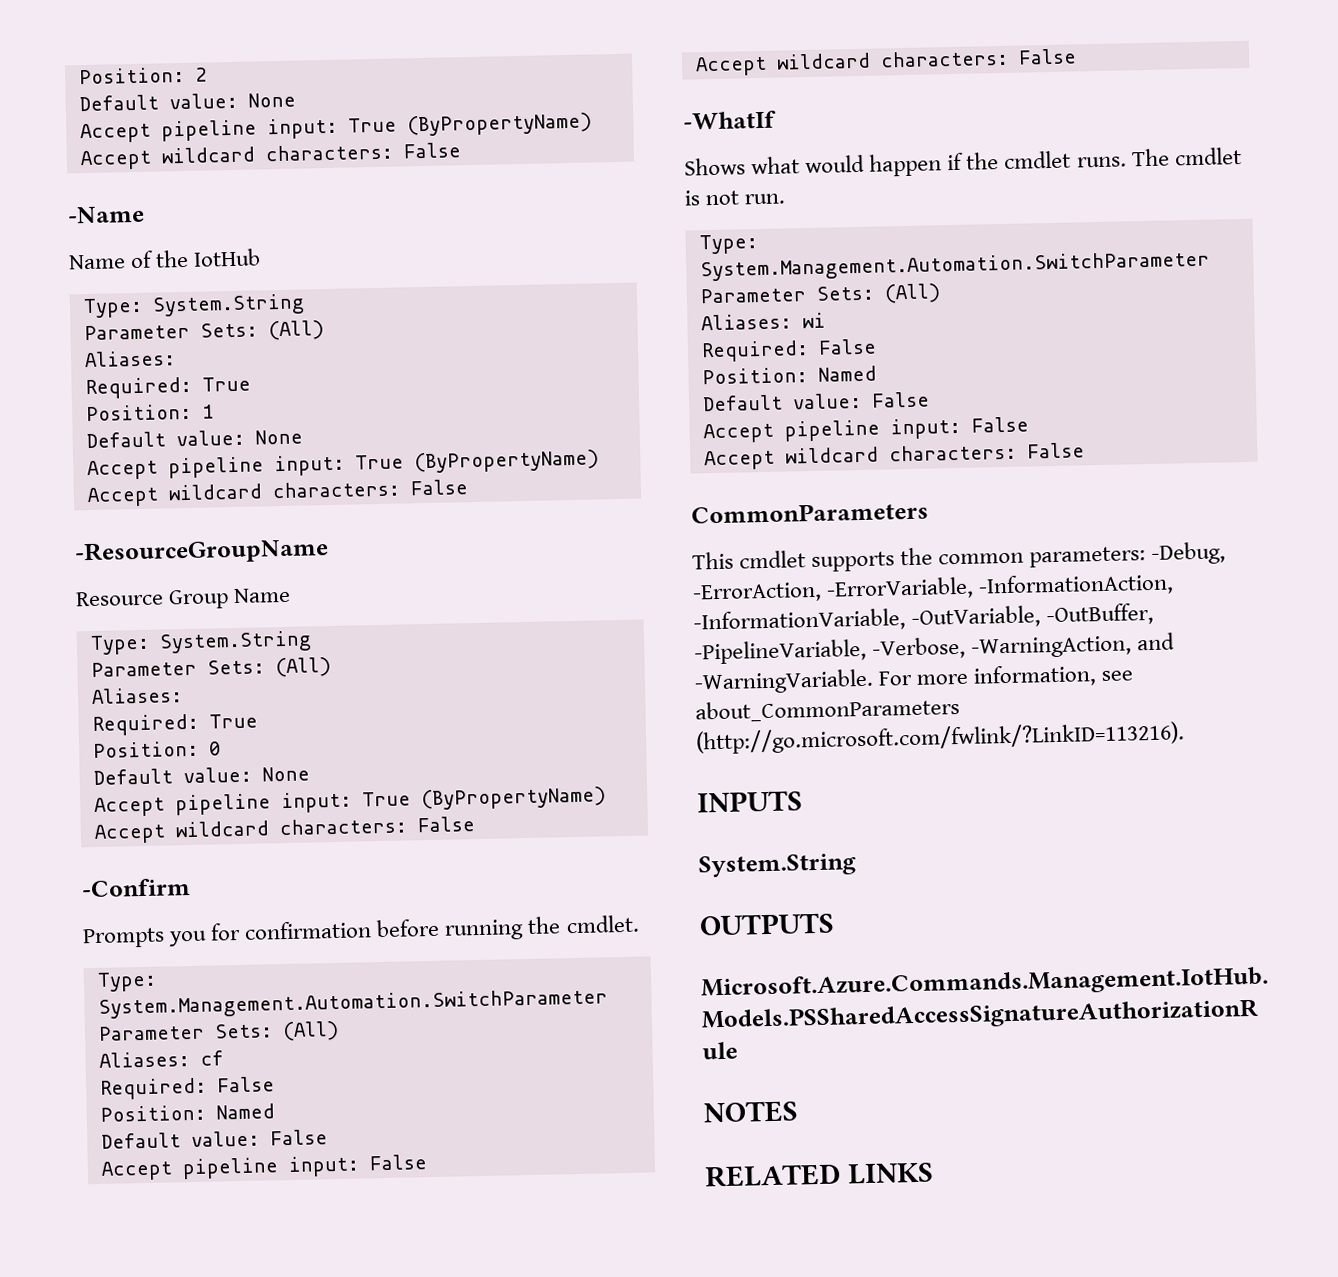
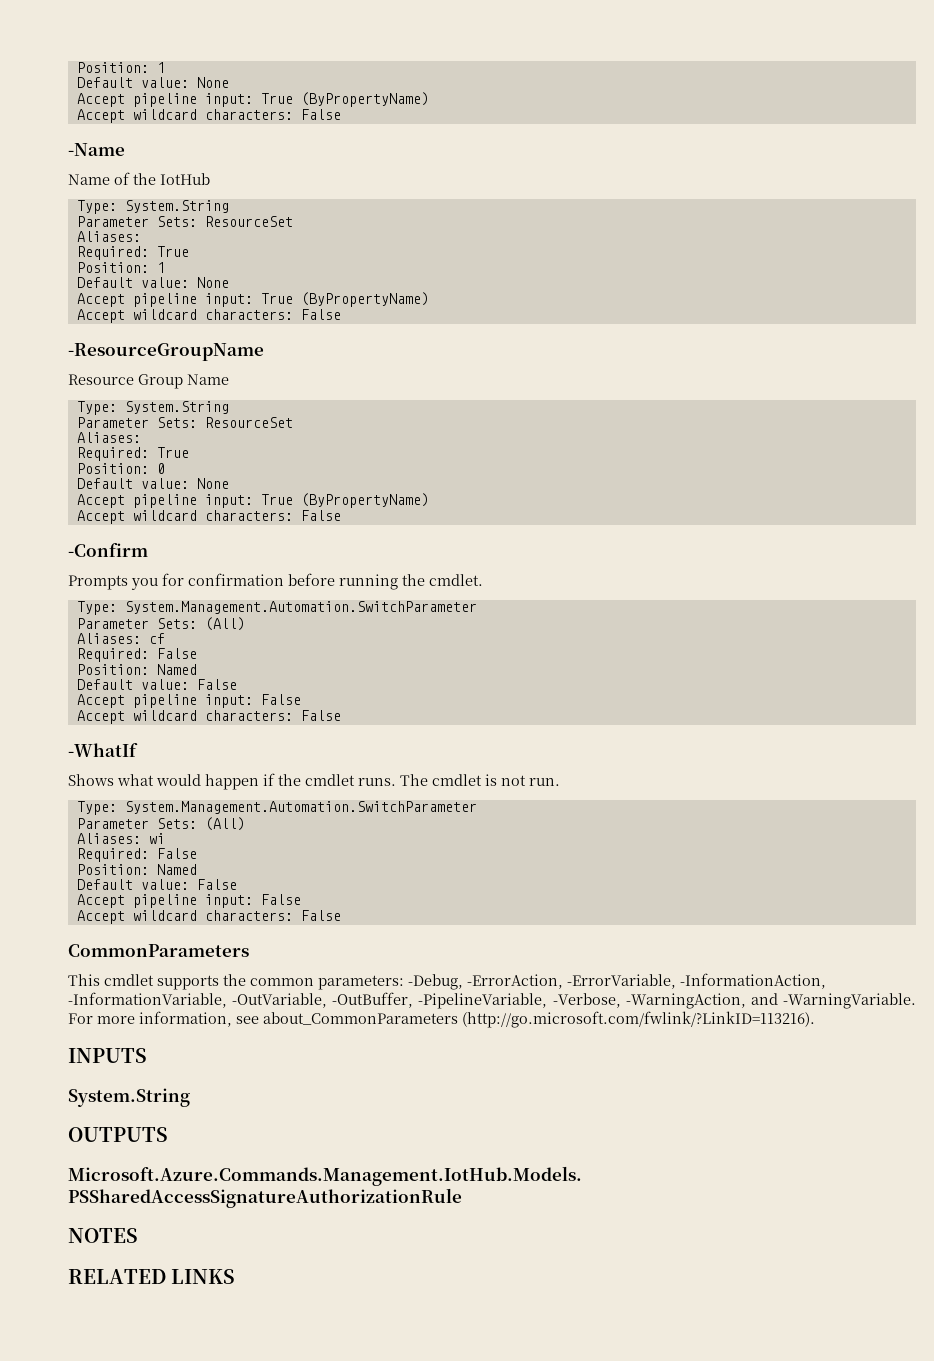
[78,66,207,85] Position: 2 -> [76,62,165,73] Position: 1
[267,320,324,341] (All) -> [204,216,293,227] ResourceSet
[274,657,331,678] (All) -> [204,417,293,428] ResourceSet

